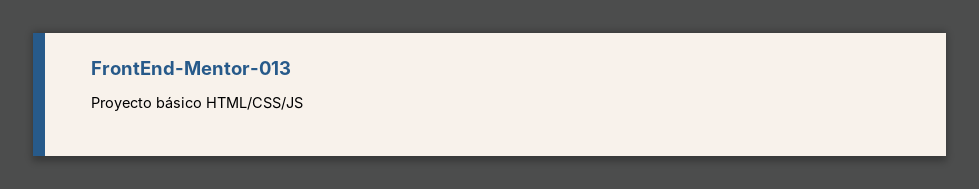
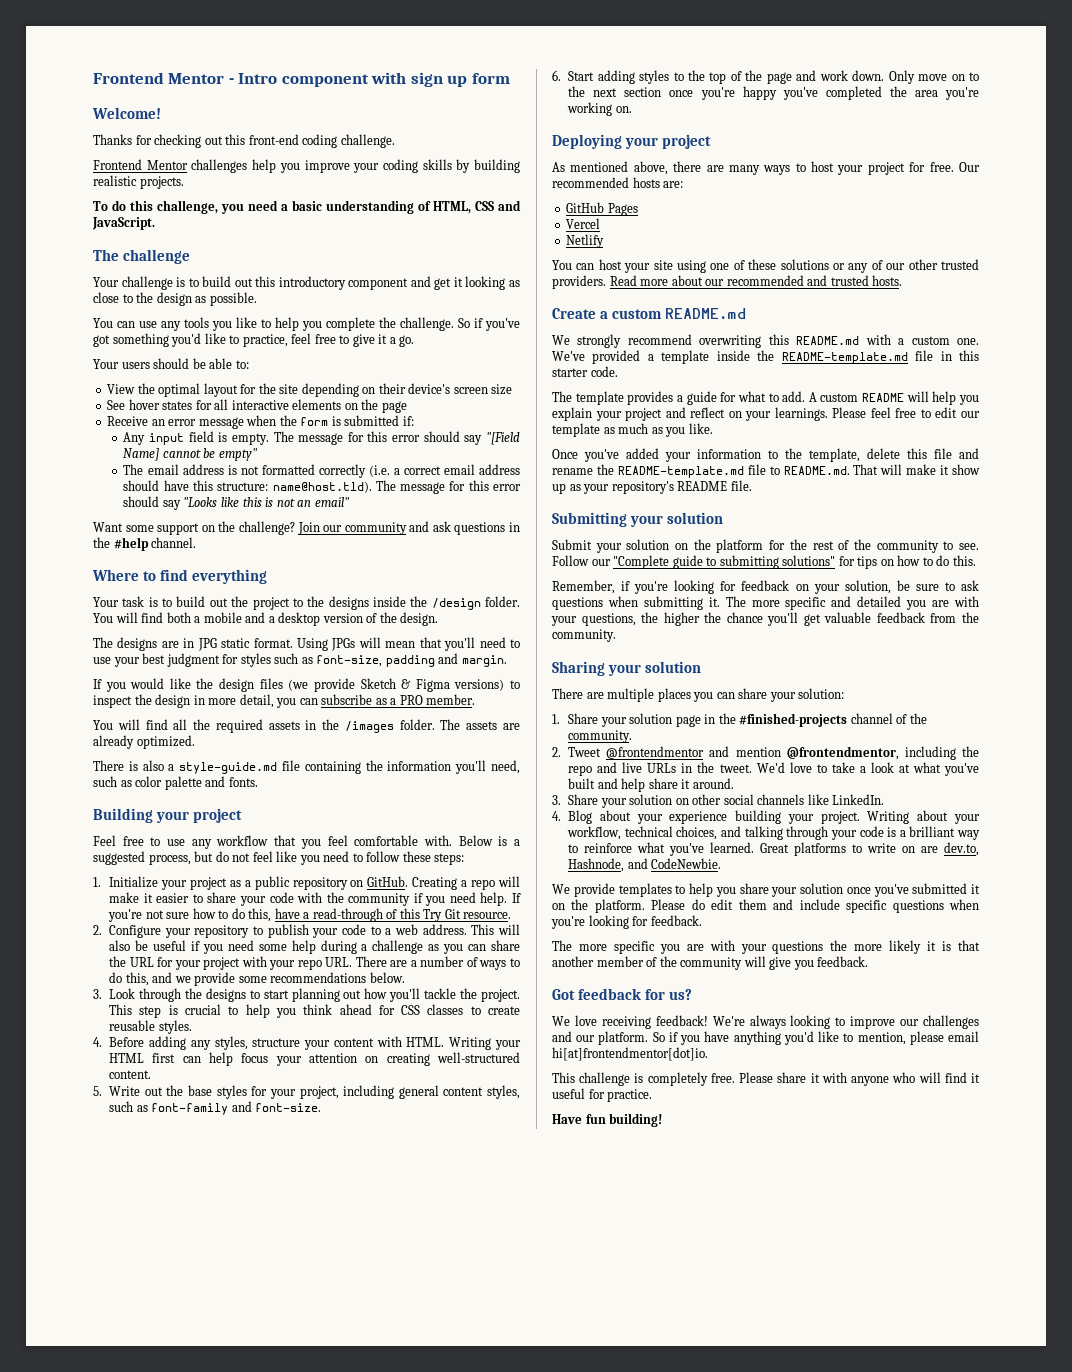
[91,61,291,75] [91,96,303,111] FrontEnd-Mentor-013 // Proyecto básico HTML/CSS/JS -> [93,72,510,87] [92,107,161,119] [93,134,395,148] [93,159,520,173] [93,175,184,189] [93,200,521,214] [92,217,155,230] [93,249,191,264] [93,276,520,290] [93,292,257,306] [93,317,520,331] [93,333,415,347] [93,358,249,369] [107,383,513,397] [107,399,407,413] [107,415,414,429] [123,431,520,445] [123,448,258,461] [123,464,520,478] [123,480,521,494] [123,496,349,510] [93,521,520,535] [93,537,197,551] [92,569,268,584] [93,596,520,610] [93,612,439,626] [93,637,520,651] [93,653,507,667] [93,678,521,692] [93,694,476,708] [93,719,520,733] [93,735,195,749] [93,760,520,774] [93,776,258,790] [93,808,243,823] [93,835,520,849] [93,851,465,865] [93,876,521,890] [109,892,522,906] [108,908,512,922] [93,924,521,938] [109,940,520,954] [109,956,521,970] [109,972,405,986] [93,988,521,1002] [109,1004,520,1018] [109,1020,192,1034] [93,1036,521,1050] [109,1052,520,1066] [109,1070,152,1079] [93,1085,520,1099] [109,1101,322,1115] [552,70,980,84] [568,86,979,100] [567,102,632,116] [552,134,712,149] [552,161,980,175] [552,177,684,188] [566,202,638,216] [566,218,601,229] [566,234,605,248] [552,259,979,273] [552,275,903,289] [552,308,747,319] [552,334,979,348] [552,350,980,364] [552,366,618,377] [552,391,980,405] [552,407,981,421] [552,423,713,437] [552,448,979,462] [552,464,980,478] [552,480,752,494] [552,512,724,527] [552,539,979,553] [552,555,976,569] [552,580,979,594] [552,596,980,610] [551,612,979,626] [552,629,616,642] [552,661,702,676] [552,688,845,702] [552,713,927,727] [568,730,633,743] [552,746,979,760] [568,762,979,776] [568,778,734,792] [552,794,885,808] [552,810,981,824] [567,826,980,840] [568,842,979,856] [568,858,722,872] [552,883,980,897] [552,899,979,913] [551,915,702,929] [552,940,980,954] [552,956,869,970] [552,988,693,1000] [552,1015,979,1029] [552,1031,979,1045] [552,1047,708,1061] [552,1072,980,1086] [552,1088,653,1102] [552,1113,663,1127] Frontend Mentor - Intro component with sign up form // Welcome! // Thanks for checking out this front-end coding challenge. // Frontend Mentor challenges help you improve your coding skills by building realistic projects. // To do this challenge, you need a basic understanding of HTML, CSS and JavaScript. // The challenge // Your challenge is to build out this introductory component and get it looking as close to the design as possible. // You can use any tools you like to help you complete the challenge. So if you've got something you'd like to practice, feel free to give it a go. // Your users should be able to: // View the optimal layout for the site depending on their device's screen size // See hover states for all interactive elements on the page // Receive an error message when the form is submitted if: // Any input field is empty. The message for this error should say "[Field Name] cannot be empty" // The email address is not formatted correctly (i.e. a correct email address should have this structure: name@host.tld). The message for this error should say "Looks like this is not an email" // Want some support on the challenge? Join our community and ask questions in the #help channel. // Where to find everything // Your task is to build out the project to the designs inside the /design folder. You will find both a mobile and a desktop version of the design. // The designs are in JPG static format. Using JPGs will mean that you'll need to use your best judgment for styles such as font-size, padding and margin. // If you would like the design files (we provide Sketch & Figma versions) to inspect the design in more detail, you can subscribe as a PRO member. // You will find all the required assets in the /images folder. The assets are already optimized. // There is also a style-guide.md file containing the information you'll need, such as color palette and fonts. // Building your project // Feel free to use any workflow that you feel comfortable with. Below is a suggested process, but do not feel like you need to follow these steps: // 1. Initialize your project as a public repository on GitHub. Creating a repo will make it easier to share your code with the community if you need help. If you're not sure how to do this, have a read-through of this Try Git resource. // 2. Configure your repository to publish your code to a web address. This will also be useful if you need some help during a challenge as you can share the URL for your project with your repo URL. There are a number of ways to do this, and we provide some recommendations below. // 3. Look through the designs to start planning out how you'll tackle the project. This step is crucial to help you think ahead for CSS classes to create reusable styles. // 4. Before adding any styles, structure your content with HTML. Writing your HTML first can help focus your attention on creating well-structured content. // 5. Write out the base styles for your project, including general content styles, such as font-family and font-size. // 6. Start adding styles to the top of the page and work down. Only move on to the next section once you're happy you've completed the area you're working on. // Deploying your project // As mentioned above, there are many ways to host your project for free. Our recommended hosts are: // GitHub Pages // Vercel // Netlify // You can host your site using one of these solutions or any of our other trusted providers. Read more about our recommended and trusted hosts. // Create a custom README.md // We strongly recommend overwriting this README.md with a custom one. We've provided a template inside the README-template.md file in this starter code. // The template provides a guide for what to add. A custom README will help you explain your project and reflect on your learnings. Please feel free to edit our template as much as you like. // Once you've added your information to the template, delete this file and rename the README-template.md file to README.md. That will make it show up as your repository's README file. // Submitting your solution // Submit your solution on the platform for the rest of the community to see. Follow our "Complete guide to submitting solutions" for tips on how to do this. // Remember, if you're looking for feedback on your solution, be sure to ask questions when submitting it. The more specific and detailed you are with your questions, the higher the chance you'll get valuable feedback from the community. // Sharing your solution // There are multiple places you can share your solution: // 1. Share your solution page in the #finished-projects channel of the community. // 2. Tweet @frontendmentor and mention @frontendmentor, including the repo and live URLs in the tweet. We'd love to take a look at what you've built and help share it around. // 3. Share your solution on other social channels like LinkedIn. // 4. Blog about your experience building your project. Writing about your workflow, technical choices, and talking through your code is a brilliant way to reinforce what you've learned. Great platforms to write on are dev.to, Hashnode, and CodeNewbie. // We provide templates to help you share your solution once you've submitted it on the platform. Please do edit them and include specific questions when you're looking for feedback. // The more specific you are with your questions the more likely it is that another member of the community will give you feedback. // Got feedback for us? // We love receiving feedback! We're always looking to improve our challenges and our platform. So if you have anything you'd like to mention, please email hi[at]frontendmentor[dot]io. // This challenge is completely free. Please share it with anyone who will find it useful for practice. // Have fun building!

